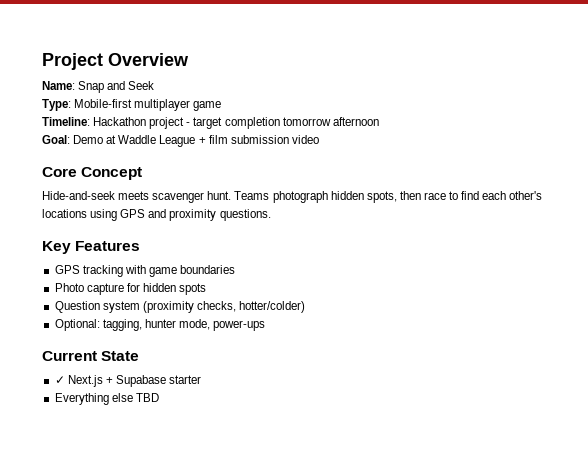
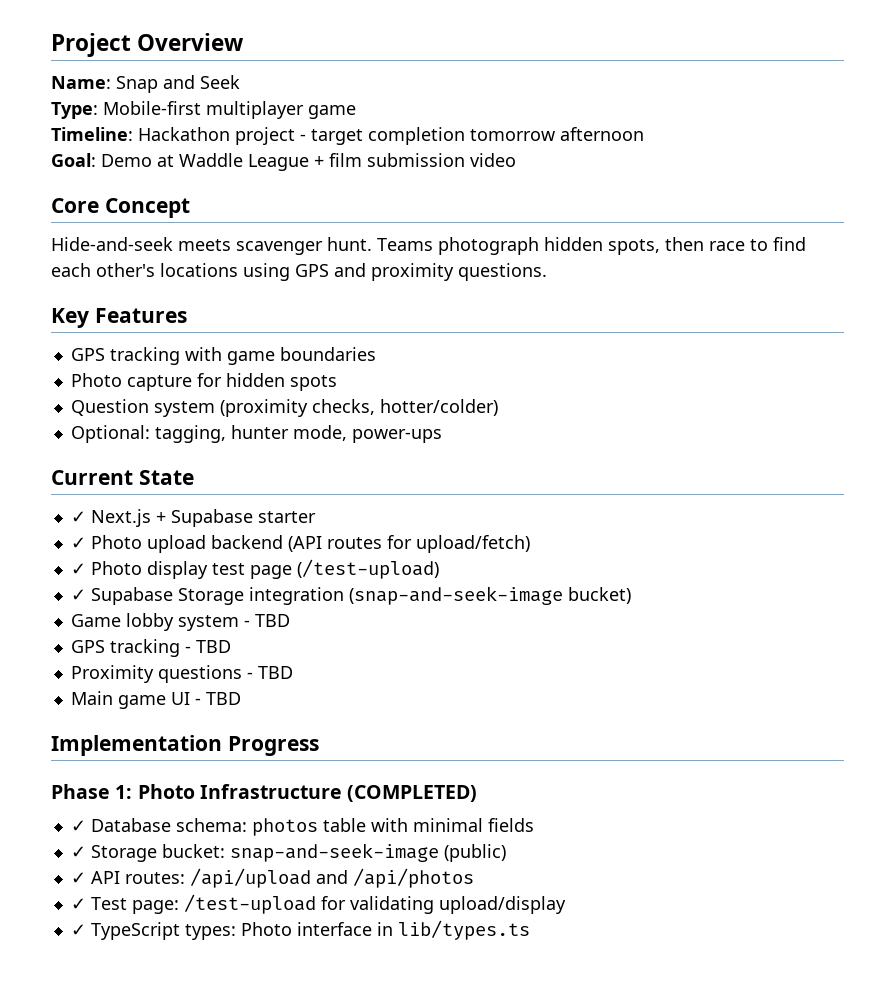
[54,393,159,405] Everything else TBD -> [70,535,530,553] [70,559,439,579] [70,586,631,605] [70,613,290,631] [70,639,231,657] [70,665,293,683] [70,691,241,709] [51,735,319,756] [51,784,478,802] [70,818,534,836] [70,843,506,862] [70,868,474,888] [70,894,566,914] [70,920,530,940] ✓ Photo upload backend (API routes for upload/fetch) // ✓ Photo display test page (/test-upload) // ✓ Supabase Storage integration (snap-and-seek-image bucket) // Game lobby system - TBD // GPS tracking - TBD // Proximity questions - TBD // Main game UI - TBD // Implementation Progress // Phase 1: Photo Infrastructure (COMPLETED) // ✓ Database schema: photos table with minimal fields // ✓ Storage bucket: snap-and-seek-image (public) // ✓ API routes: /api/upload and /api/photos // ✓ Test page: /test-upload for validating upload/display // ✓ TypeScript types: Photo interface in lib/types.ts

